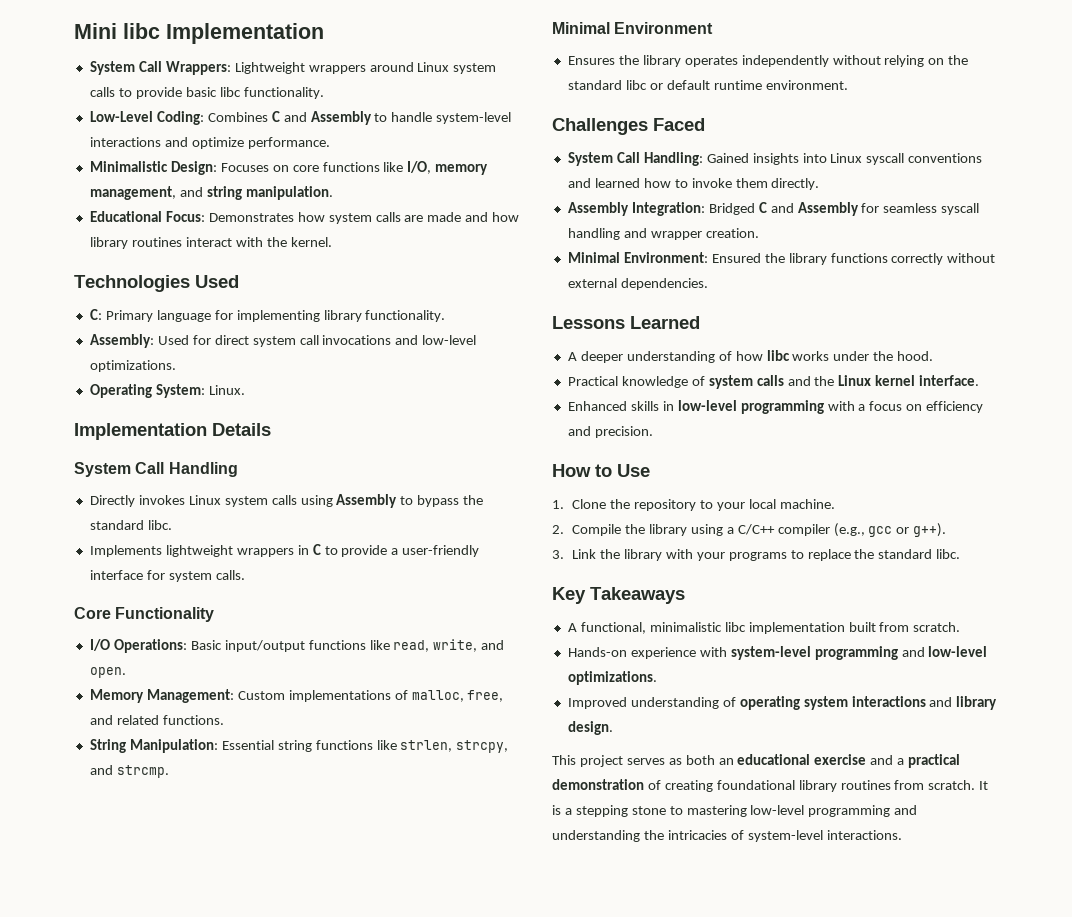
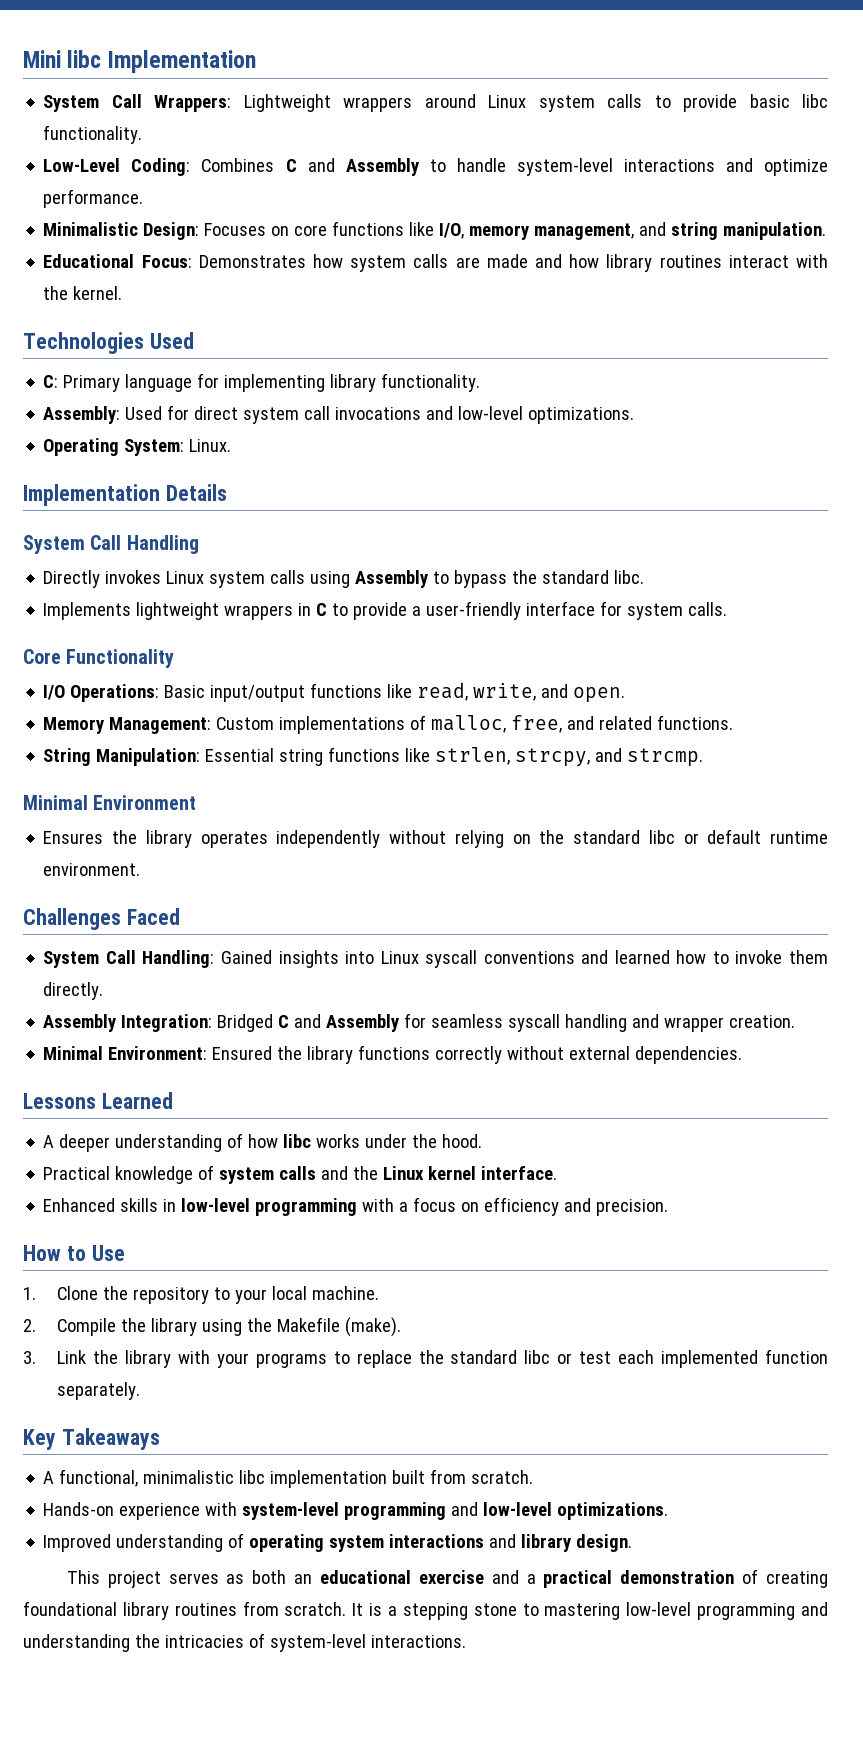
[726,523,947,537] a C/C++ compiler (e.g., gcc or g++). -> [247,1317,402,1337] the Makefile (make).
[936,549,961,559] libc. -> [524,1349,828,1368] [57,1382,141,1400] libc or test each implemented function separately.

